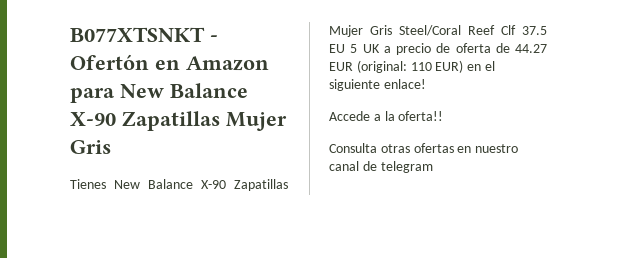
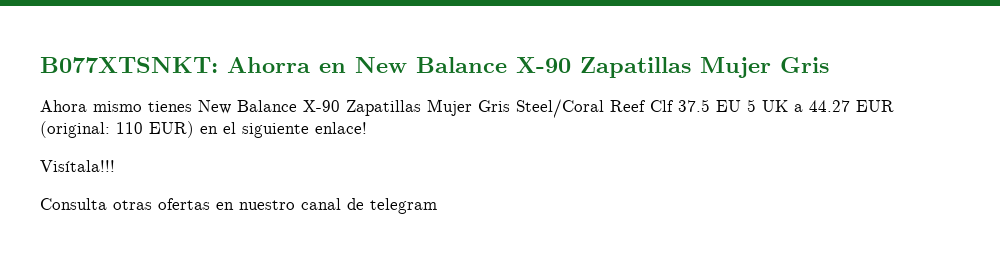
[70,27,218,42] [70,54,269,71] [70,88,115,103] B077XTSNKT - Ofertón en Amazon para -> [40,57,346,73] B077XTSNKT: Ahorra en
[70,179,106,189] Tienes -> [40,100,192,112] Ahora mismo tienes
[396,43,510,55] precio de oferta de -> (803, 108) none
[329,111,444,121] Accede a la oferta!! -> [40,160,115,172] Visítala!!!

